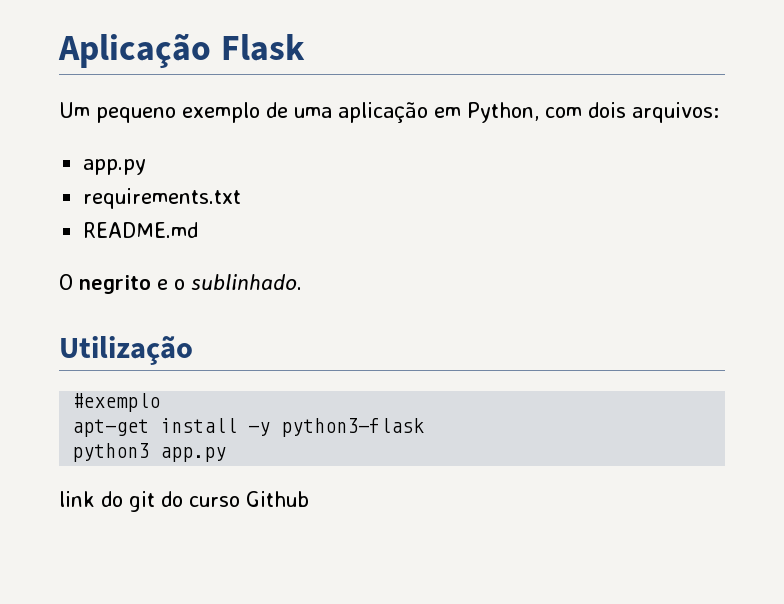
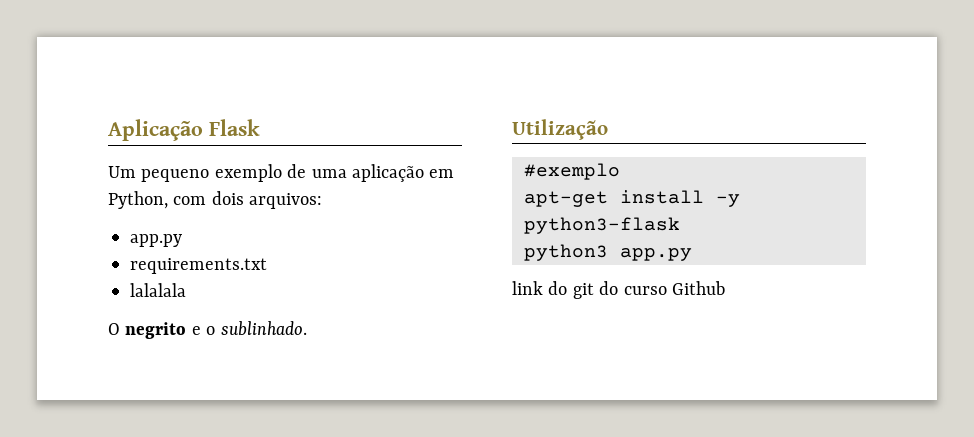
[83,222,199,238] README.md -> [130,283,186,297] lalalala

